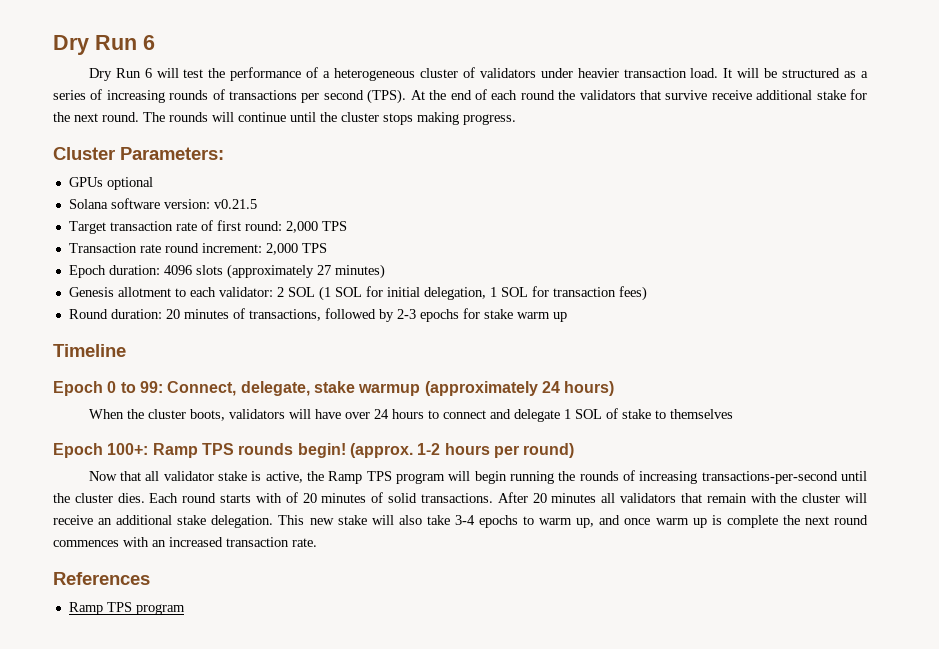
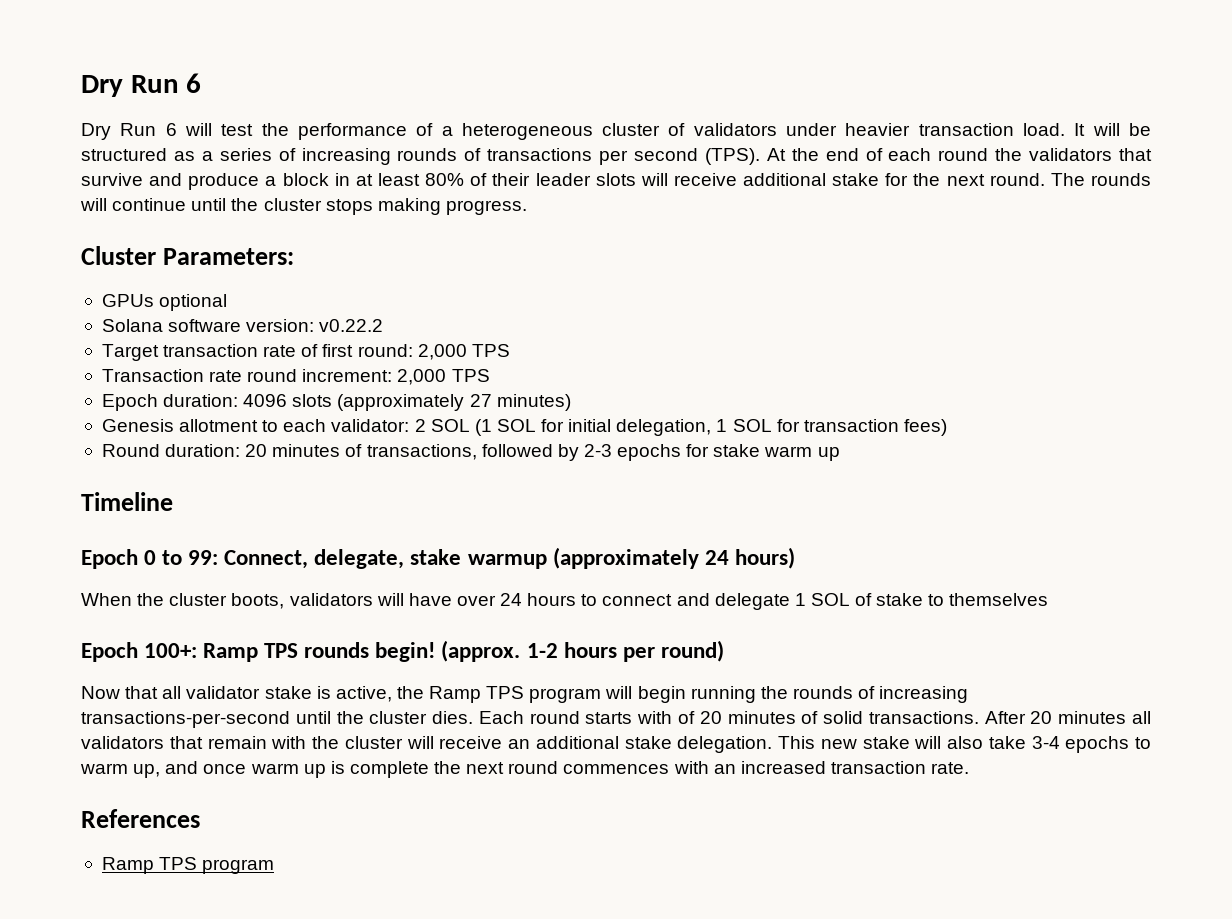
(708, 95) none -> [149,173,668,190] and produce a block in at least 80% of their leader slots will
[213,199,257,209] v0.21.5 -> [319,319,384,332] v0.22.2

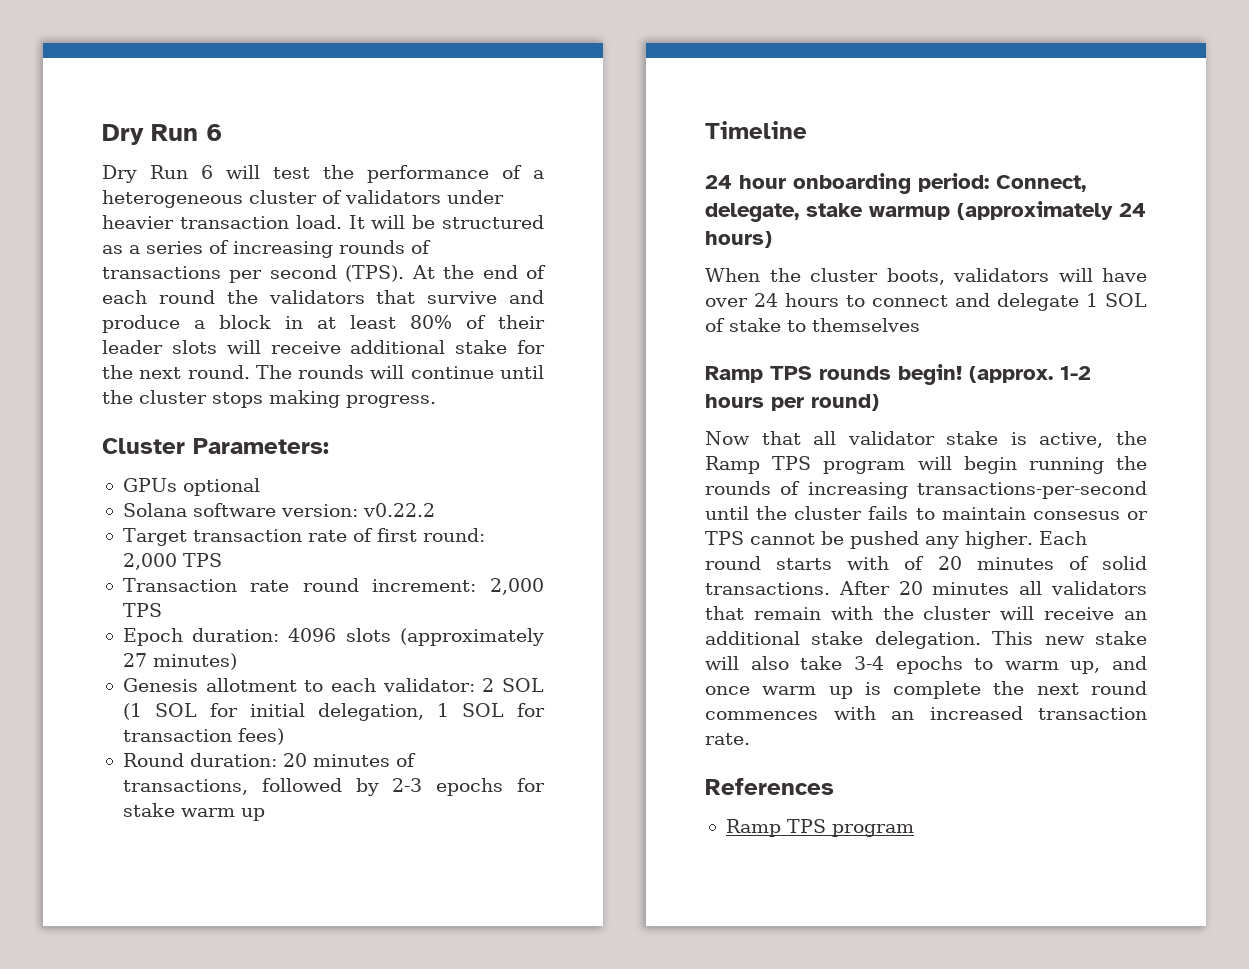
[81,549,219,569] Epoch 0 to 99: -> [705,173,989,194] 24 hour onboarding period:
[81,642,198,662] Epoch 100+: -> (920, 325) none
[432,711,474,724] dies. -> [868,506,1148,520] [705,531,1033,549] fails to maintain consesus or TPS cannot be pushed any higher.

